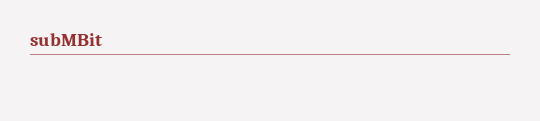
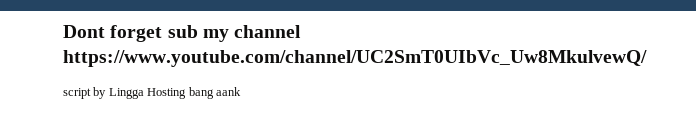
[30,33,102,46] subMBit -> [63,25,302,42] [63,50,647,67] [63,87,241,99] Dont forget sub my channel https://www.youtube.com/channel/UC2SmT0UIbVc_Uw8MkulvewQ/ // script by Lingga Hosting bang aank

